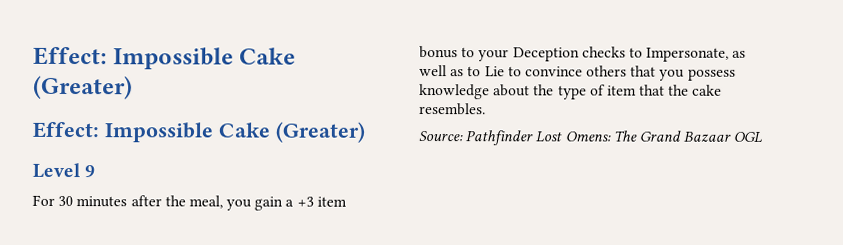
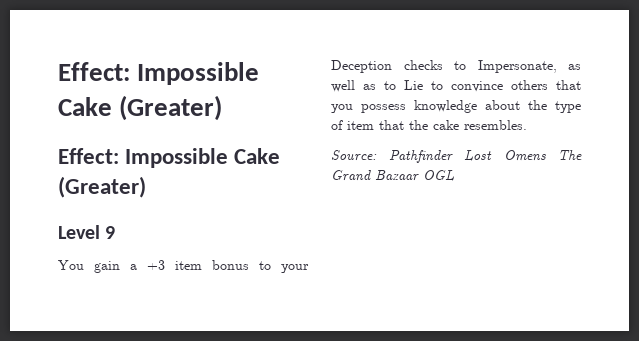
[32,194,253,211] For 30 minutes after the meal, you -> [58,260,84,270] You
[564,131,611,142] Omens: -> [503,150,546,161] Omens

